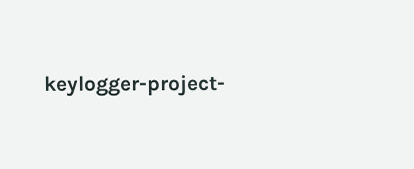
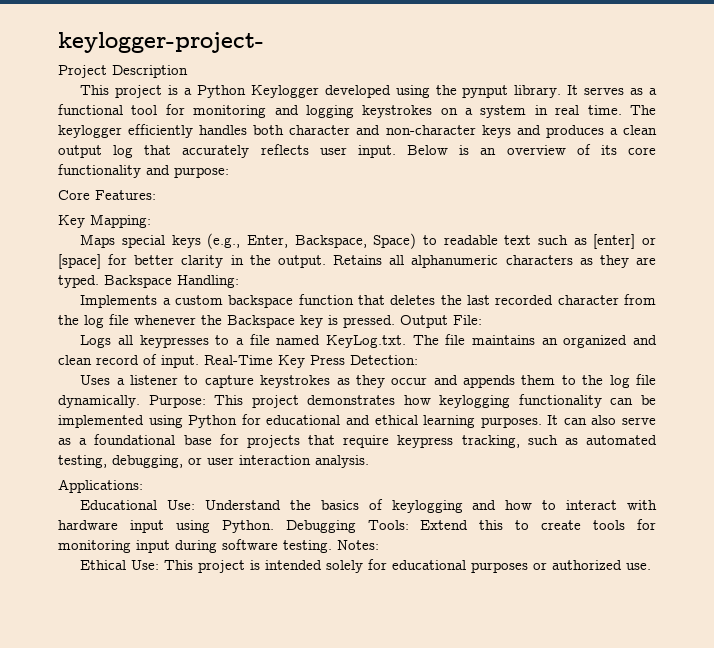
(226, 85) none -> [58,65,188,78] [80,85,657,98] [58,104,656,118] [58,124,657,138] [58,144,656,158] [58,164,229,178] [58,190,156,200] [58,214,151,228] [80,233,657,249] [58,254,656,269] [58,275,239,288] [80,294,656,308] [58,314,482,328] [80,334,658,348] [58,354,418,368] [80,374,657,388] [58,394,656,408] [58,414,656,428] [58,434,658,448] [58,455,369,468] [58,479,143,493] [80,499,658,513] [58,519,656,533] [58,539,379,553] [80,559,652,573] // Project Description // This project is a Python Keylogger developed using the pynput library. It serves as a functional tool for monitoring and logging keystrokes on a system in real time. The keylogger efficiently handles both character and non-character keys and produces a clean output log that accurately reflects user input. Below is an overview of its core functionality and purpose: // Core Features: // Key Mapping: // Maps special keys (e.g., Enter, Backspace, Space) to readable text such as [enter] or [space] for better clarity in the output. Retains all alphanumeric characters as they are typed. Backspace Handling: // Implements a custom backspace function that deletes the last recorded character from the log file whenever the Backspace key is pressed. Output File: // Logs all keypresses to a file named KeyLog.txt. The file maintains an organized and clean record of input. Real-Time Key Press Detection: // Uses a listener to capture keystrokes as they occur and appends them to the log file dynamically. Purpose: This project demonstrates how keylogging functionality can be implemented using Python for educational and ethical learning purposes. It can also serve as a foundational base for projects that require keypress tracking, such as automated testing, debugging, or user interaction analysis. // Applications: // Educational Use: Understand the basics of keylogging and how to interact with hardware input using Python. Debugging Tools: Extend this to create tools for monitoring input during software testing. Notes: // Ethical Use: This project is intended solely for educational purposes or authorized use.

